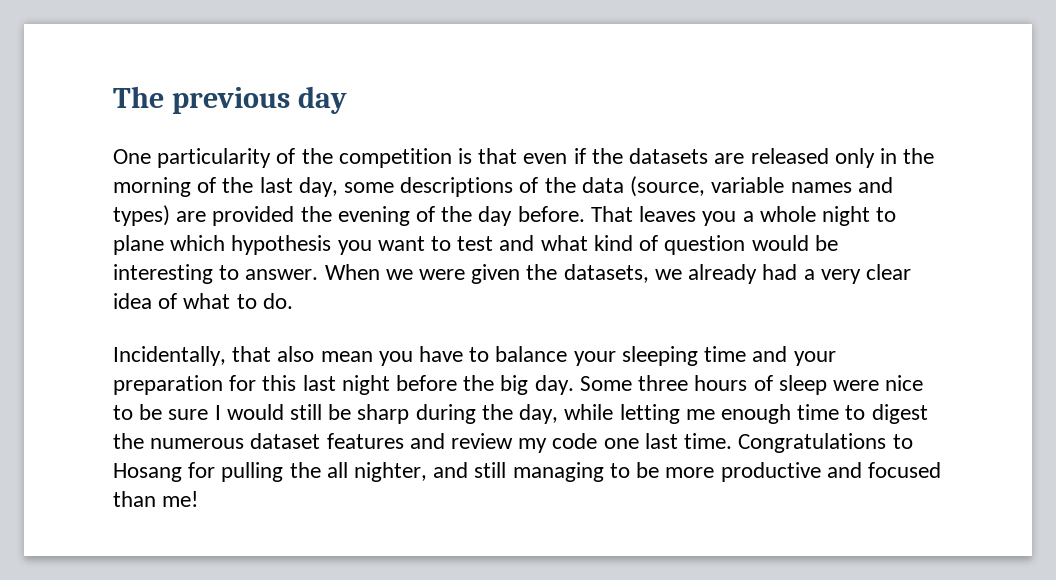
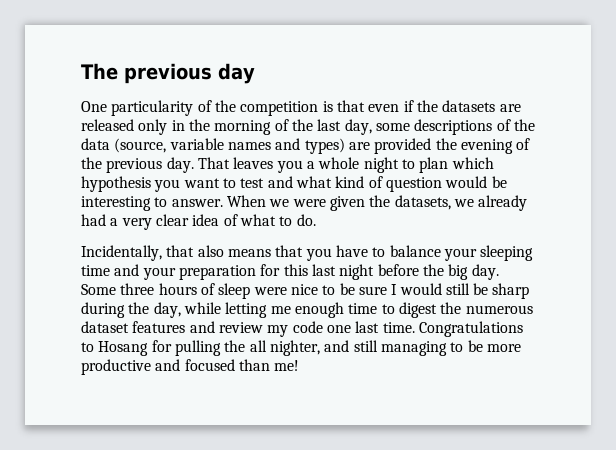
[478,206,585,226] day before. -> [106,157,194,173] previous day.
[113,235,164,255] plane -> [419,157,449,173] plan
[320,351,373,362] mean -> [227,245,304,257] means that

